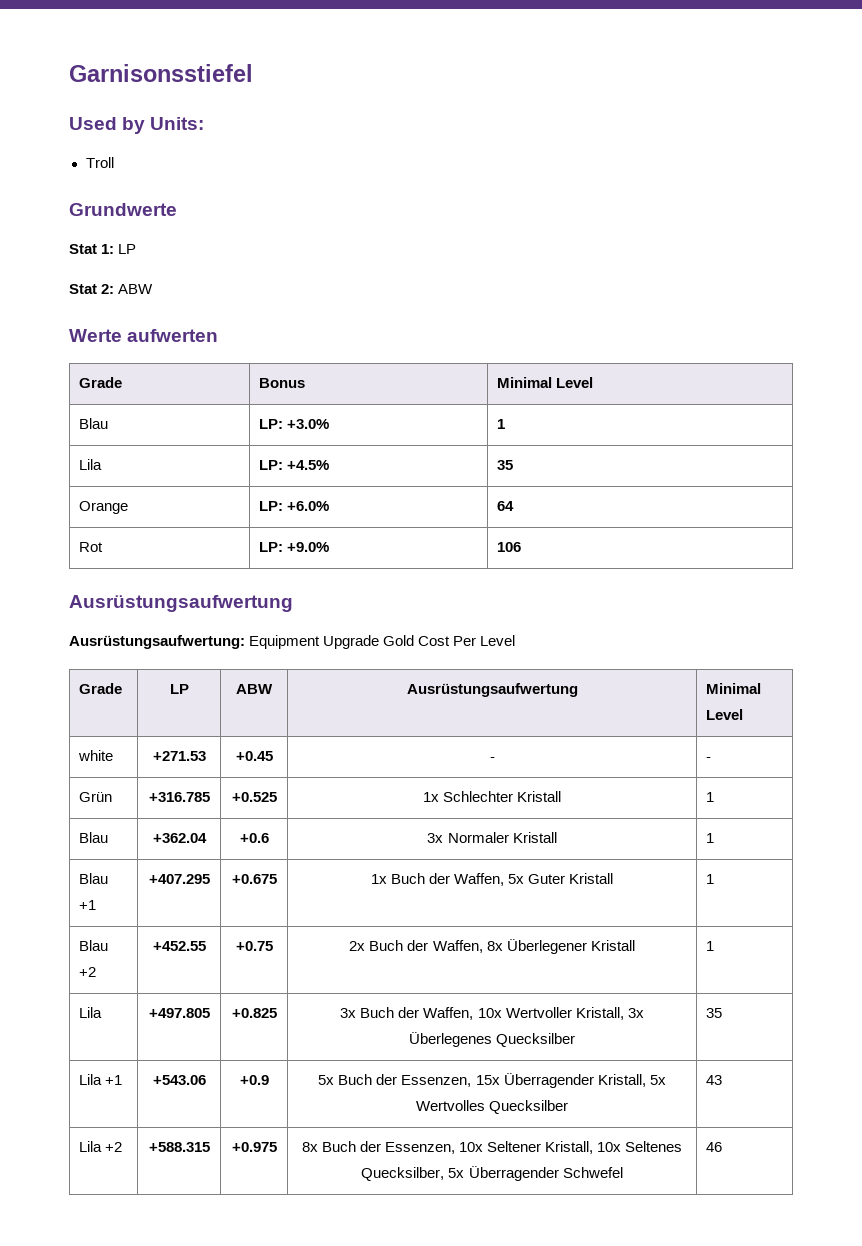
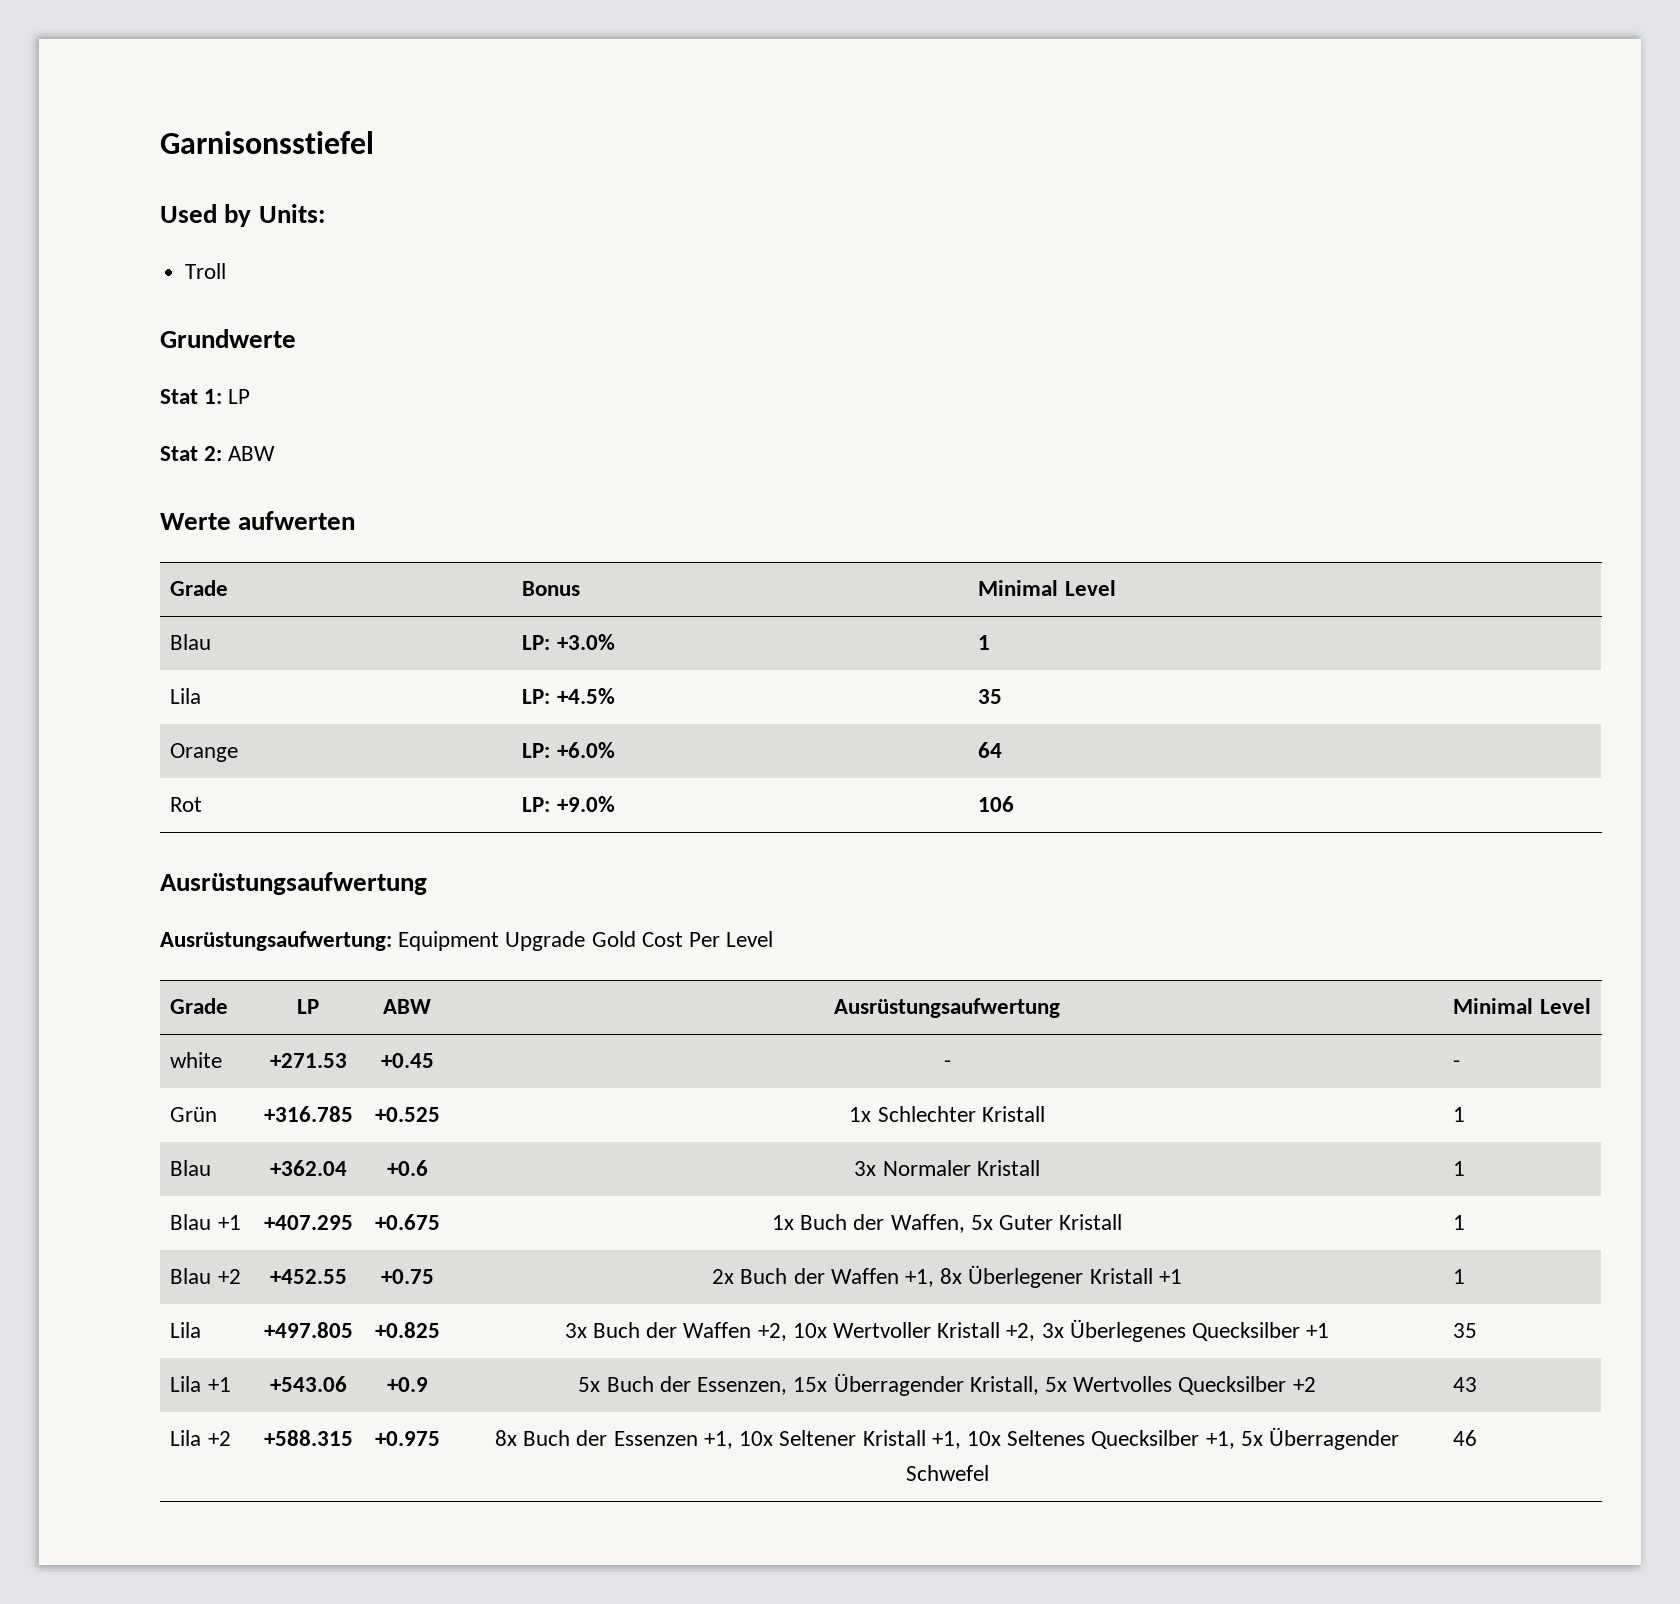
[432,940,483,953] Waffen, -> [830,1268,934,1287] Waffen +1,
(635, 945) none -> [1158,1269,1182,1284] +1
[423,1007,624,1020] Waffen, 10x Wertvoller Kristall, -> [683,1322,1036,1341] Waffen +2, 10x Wertvoller Kristall +2,
(576, 1040) none -> [1306,1323,1330,1338] +1
(569, 1107) none -> [1292,1377,1316,1392] +2
[384,1141,683,1154] [361,1167,445,1181] Essenzen, 10x Seltener Kristall, 10x Seltenes Quecksilber, -> [613,1430,1235,1449] Essenzen +1, 10x Seltener Kristall +1, 10x Seltenes Quecksilber +1,

